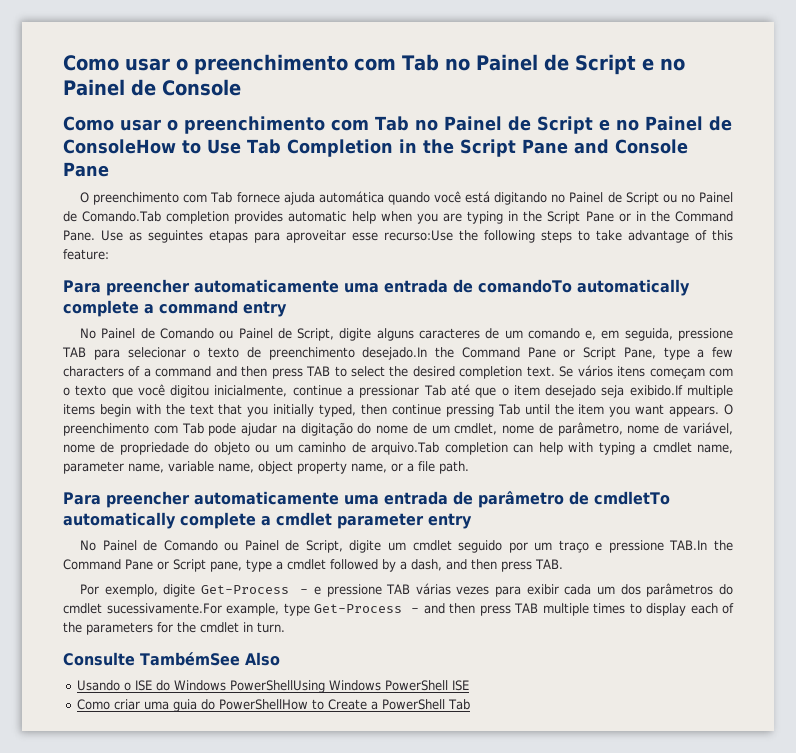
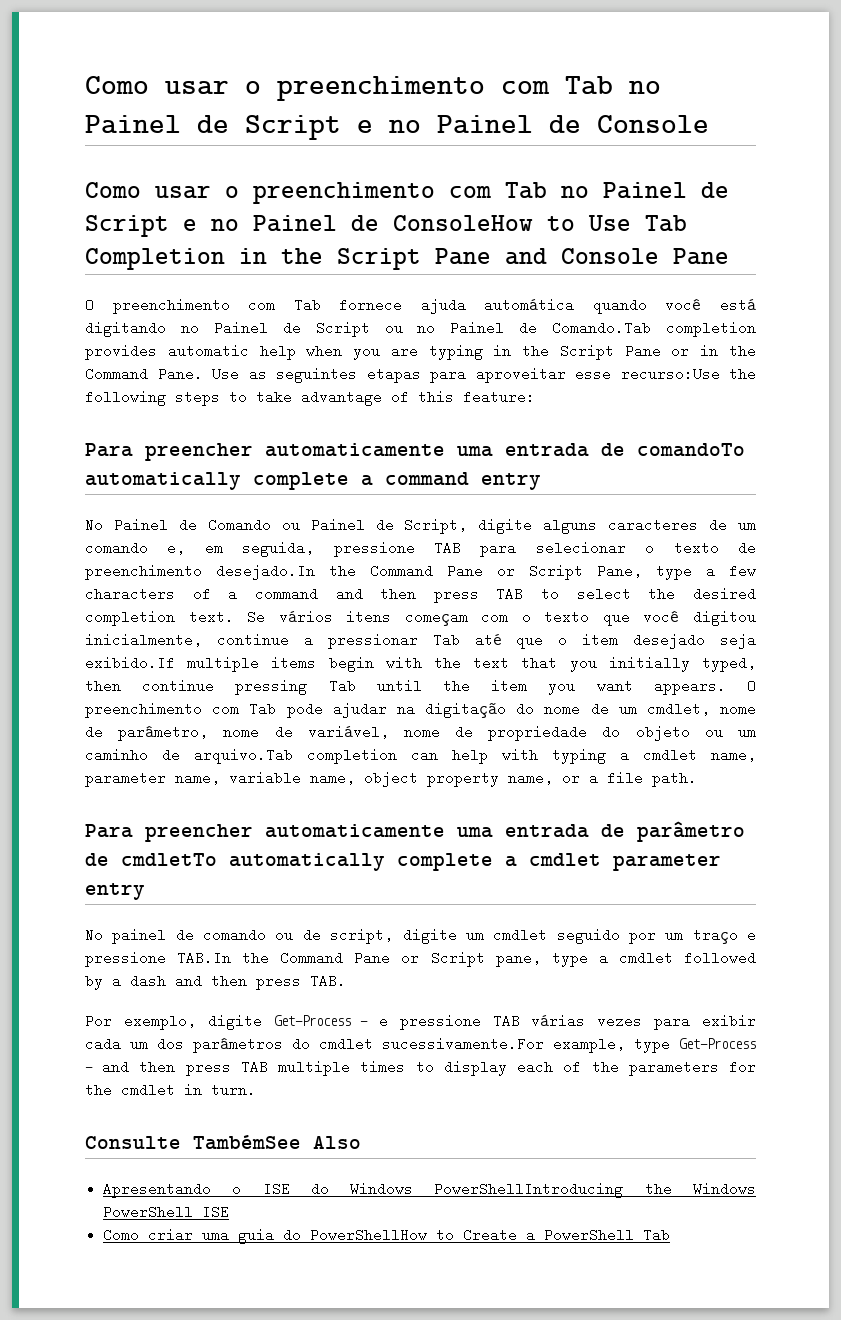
[102,540,343,553] Painel de Comando ou Painel de Script, -> [112,928,394,944] painel de comando ou de script,
[411,559,442,571] dash, -> [130,974,166,988] dash
[76,680,120,691] Usando -> [103,1182,212,1198] Apresentando
[229,680,325,693] PowerShellUsing -> [434,1182,672,1198] PowerShellIntroducing the

